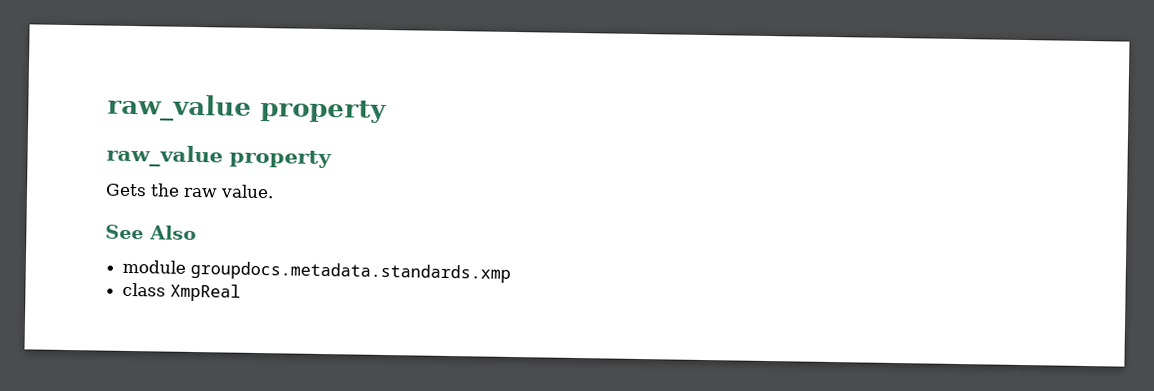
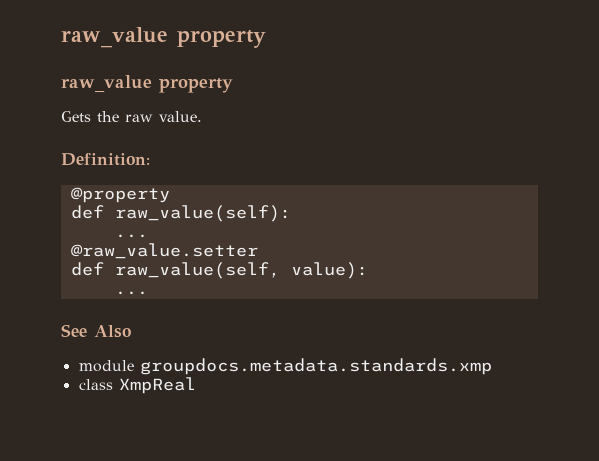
(274, 191) none -> [61,153,150,166] [70,187,170,203] [70,205,291,222] [114,234,148,238] [70,243,258,259] [70,262,368,279] [114,291,148,295] // Definition: // @property // def raw_value(self): // ... // @raw_value.setter // def raw_value(self, value): // ...

